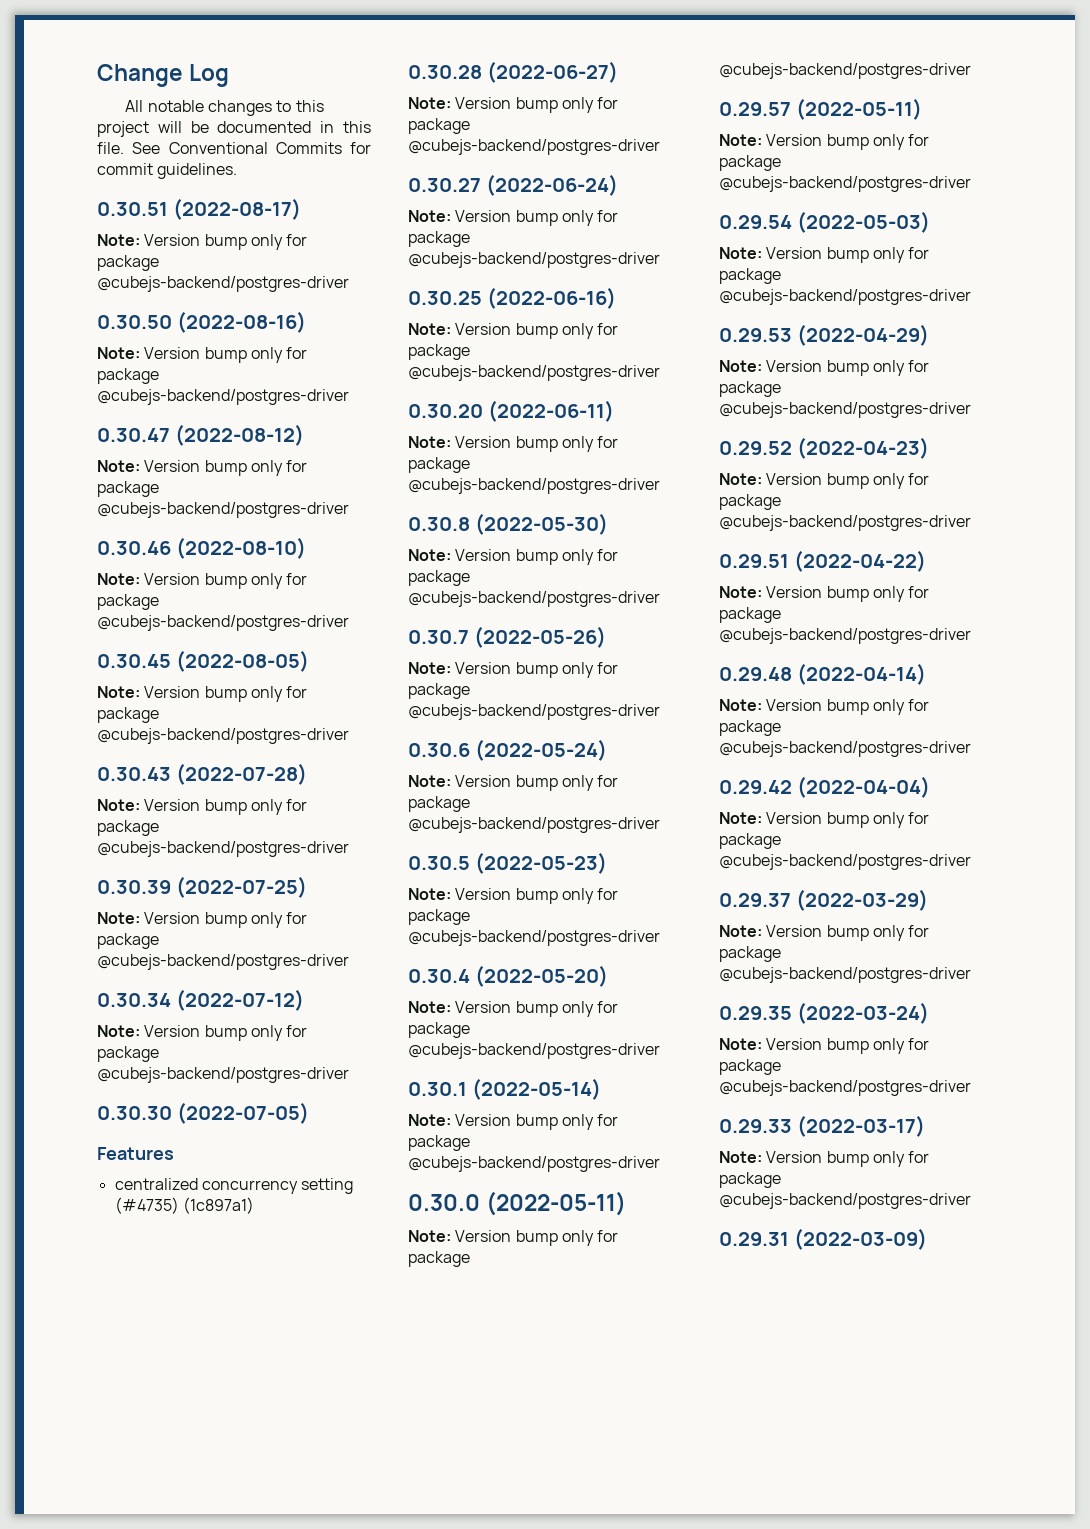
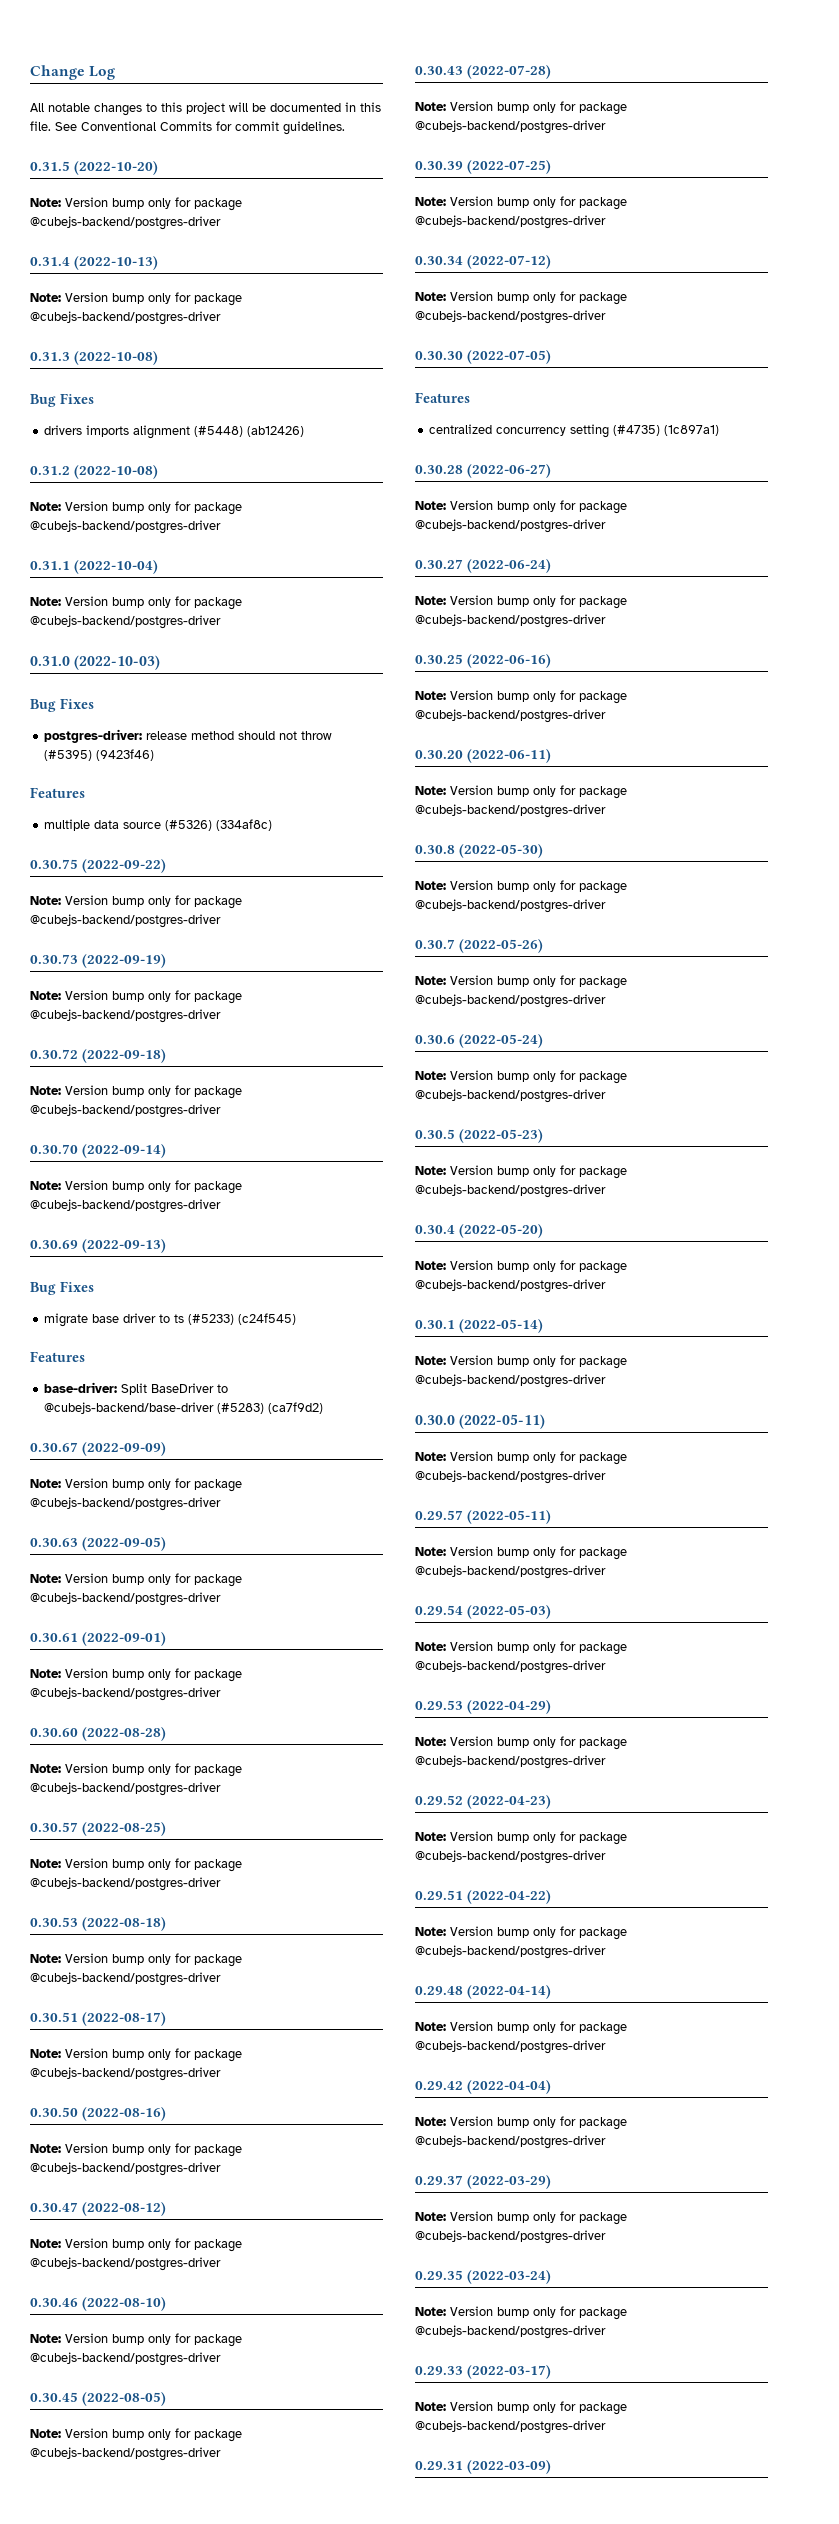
(238, 171) none -> [30,161,159,175] [30,197,242,211] [30,216,221,230] [30,256,159,270] [30,292,242,306] [30,311,221,325] [30,351,159,365] [30,393,94,407] [44,425,305,439] [30,465,159,479] [30,501,242,515] [30,520,221,534] [30,560,159,574] [30,596,242,610] [30,615,221,629] [30,655,161,670] [30,698,94,712] [44,729,333,743] [44,749,155,761] [30,787,85,798] [44,819,273,831] [30,859,167,873] [30,895,242,909] [30,914,221,928] [30,954,167,968] [30,990,242,1004] [30,1009,221,1023] [30,1049,167,1063] [30,1085,242,1099] [30,1104,221,1118] [30,1144,167,1158] [30,1180,242,1194] [30,1199,221,1213] [30,1239,167,1253] [30,1281,94,1295] [44,1313,297,1327] [30,1351,85,1362] [44,1382,229,1395] [44,1402,324,1414] [30,1442,167,1456] [30,1478,242,1492] [30,1497,221,1511] [30,1537,167,1551] [30,1573,242,1587] [30,1592,221,1606] [30,1632,167,1646] [30,1668,242,1682] [30,1687,221,1701] [30,1727,167,1741] [30,1763,242,1777] [30,1782,221,1796] [30,1822,167,1836] [30,1858,242,1872] [30,1877,221,1891] [30,1917,167,1931] [30,1953,242,1967] [30,1972,221,1986] // 0.31.5 (2022-10-20) // Note: Version bump only for package @cubejs-backend/postgres-driver // 0.31.4 (2022-10-13) // Note: Version bump only for package @cubejs-backend/postgres-driver // 0.31.3 (2022-10-08) // Bug Fixes // drivers imports alignment (#5448) (ab12426) // 0.31.2 (2022-10-08) // Note: Version bump only for package @cubejs-backend/postgres-driver // 0.31.1 (2022-10-04) // Note: Version bump only for package @cubejs-backend/postgres-driver // 0.31.0 (2022-10-03) // Bug Fixes // postgres-driver: release method should not throw (#5395) (9423f46) // Features // multiple data source (#5326) (334af8c) // 0.30.75 (2022-09-22) // Note: Version bump only for package @cubejs-backend/postgres-driver // 0.30.73 (2022-09-19) // Note: Version bump only for package @cubejs-backend/postgres-driver // 0.30.72 (2022-09-18) // Note: Version bump only for package @cubejs-backend/postgres-driver // 0.30.70 (2022-09-14) // Note: Version bump only for package @cubejs-backend/postgres-driver // 0.30.69 (2022-09-13) // Bug Fixes // migrate base driver to ts (#5233) (c24f545) // Features // base-driver: Split BaseDriver to @cubejs-backend/base-driver (#5283) (ca7f9d2) // 0.30.67 (2022-09-09) // Note: Version bump only for package @cubejs-backend/postgres-driver // 0.30.63 (2022-09-05) // Note: Version bump only for package @cubejs-backend/postgres-driver // 0.30.61 (2022-09-01) // Note: Version bump only for package @cubejs-backend/postgres-driver // 0.30.60 (2022-08-28) // Note: Version bump only for package @cubejs-backend/postgres-driver // 0.30.57 (2022-08-25) // Note: Version bump only for package @cubejs-backend/postgres-driver // 0.30.53 (2022-08-18) // Note: Version bump only for package @cubejs-backend/postgres-driver

